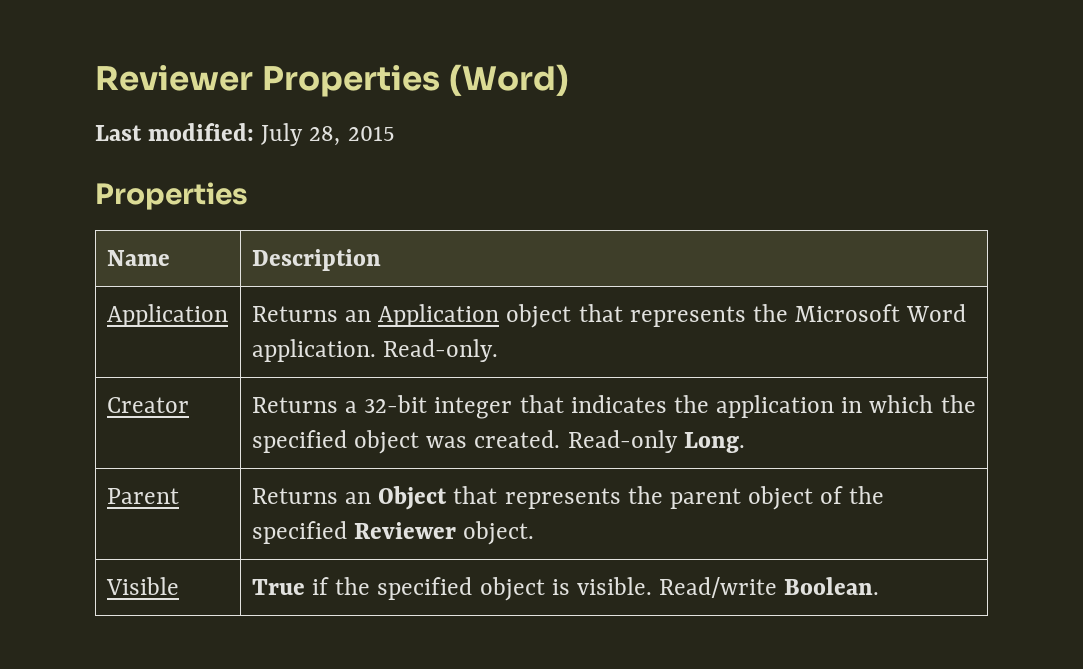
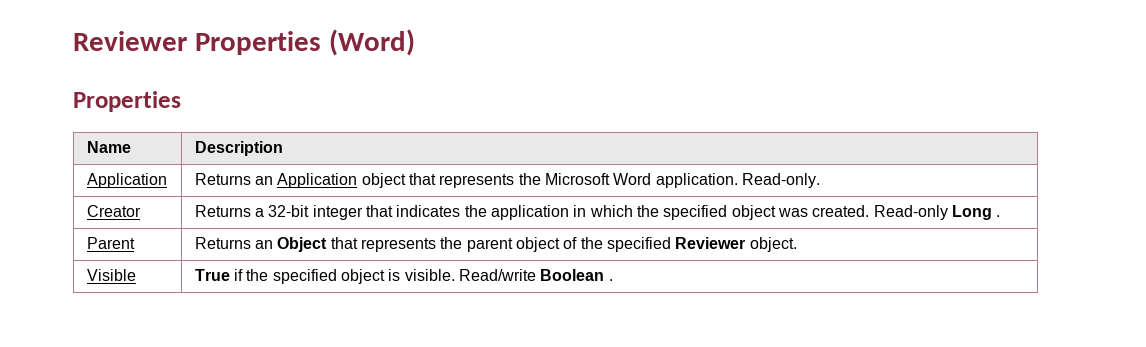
[95,123,395,146] // Last modified: July 28, 2015 -> (415, 42) none
[683,432,745,453] Long. -> [951,205,1001,220] Long .
[784,577,880,595] Boolean. -> [540,269,613,281] Boolean .

